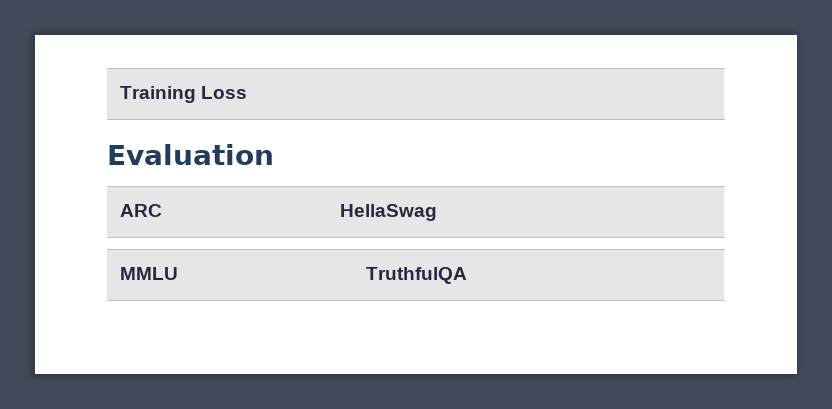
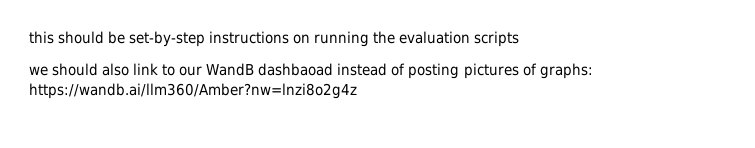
[119,86,247,103] [107,144,274,165] [119,204,162,217] [339,204,437,221] [119,267,178,280] [365,267,467,284] Training Loss // Evaluation // ARC | HellaSwag // MMLU | TruthfulQA -> [29,31,520,47] [29,63,593,79] [29,83,357,99] this should be set-by-step instructions on running the evaluation scripts // we should also link to our WandB dashbaoad instead of posting pictures of graphs: https://wandb.ai/llm360/Amber?nw=lnzi8o2g4z

